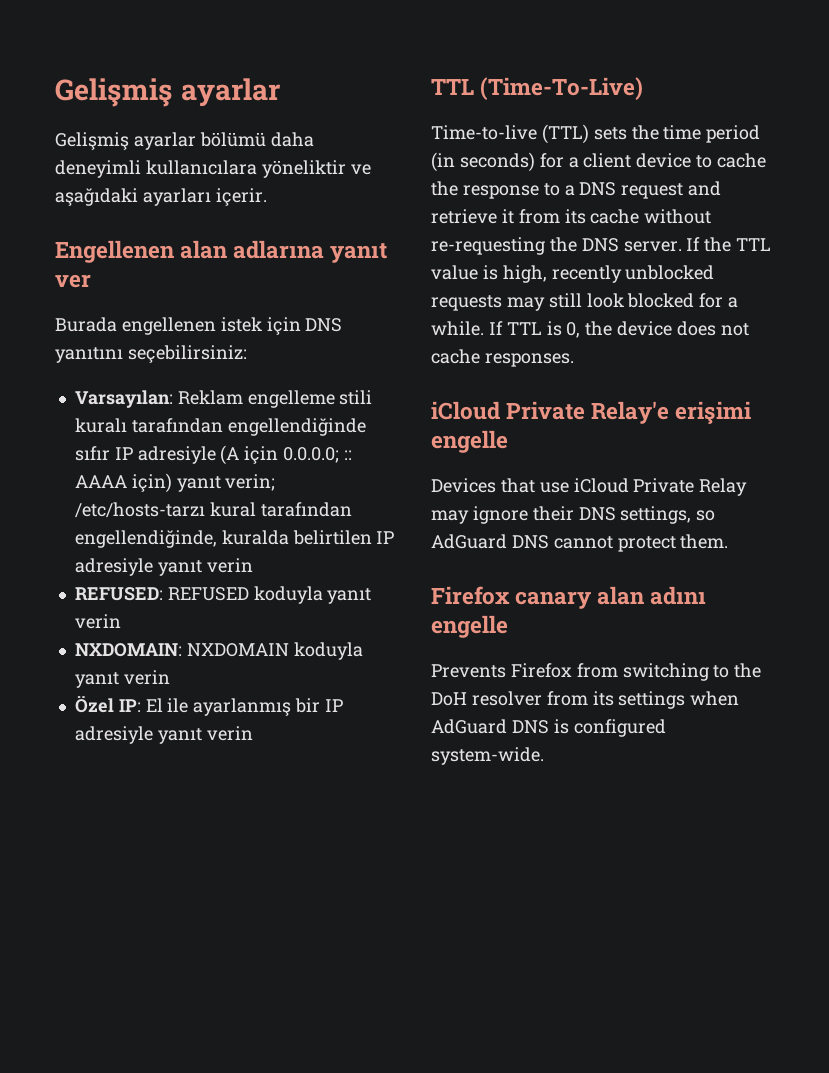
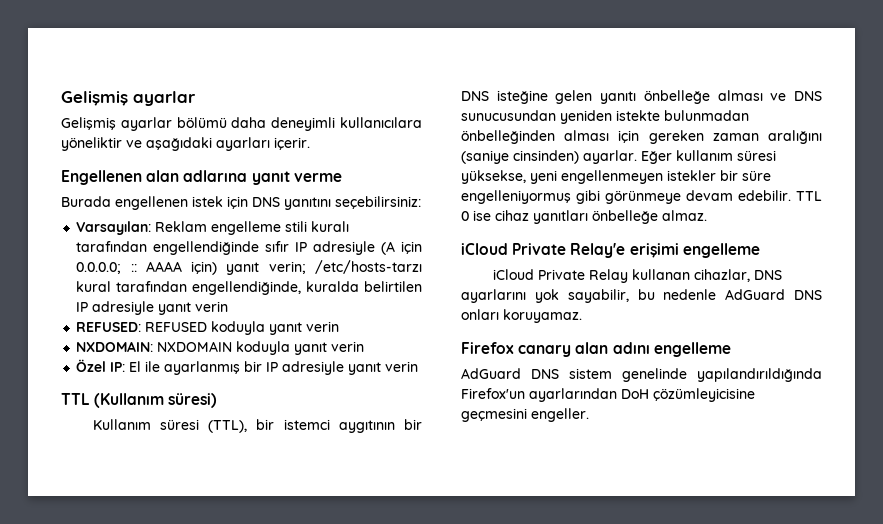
[55,274,91,288] ver -> [293,173,342,182] verme
[480,77,644,100] [431,124,761,144] [431,152,767,172] [431,181,722,199] [431,209,712,224] [431,237,772,255] [431,265,715,283] [431,293,739,311] [431,321,749,338] [431,349,574,367] [431,401,752,425] [431,430,508,453] [431,478,748,496] [431,506,716,524] [431,534,729,552] [431,586,707,609] [431,615,508,638] [431,663,762,681] [431,691,740,709] [431,719,666,737] [431,747,544,765] (Time-To-Live) // Time-to-live (TTL) sets the time period (in seconds) for a client device to cache the response to a DNS request and retrieve it from its cache without re-requesting the DNS server. If the TTL value is high, recently unblocked requests may still look blocked for a while. If TTL is 0, the device does not cache responses. // iCloud Private Relay'e erişimi engelle // Devices that use iCloud Private Relay may ignore their DNS settings, so AdGuard DNS cannot protect them. // Firefox canary alan adını engelle // Prevents Firefox from switching to the DoH resolver from its settings when AdGuard DNS is configured system-wide. -> [94,393,218,408] [92,419,423,433] [461,90,822,104] [461,110,749,124] [461,130,822,144] [461,150,776,164] [461,170,771,184] [461,190,822,204] [461,210,707,224] [461,243,760,258] [492,269,782,283] [461,289,822,303] [461,309,582,323] [461,342,731,357] [461,368,822,382] [461,388,755,402] [461,408,589,422] (Kullanım süresi) // Kullanım süresi (TTL), bir istemci aygıtının bir DNS isteğine gelen yanıtı önbelleğe alması ve DNS sunucusundan yeniden istekte bulunmadan önbelleğinden alması için gereken zaman aralığını (saniye cinsinden) ayarlar. Eğer kullanım süresi yüksekse, yeni engellenmeyen istekler bir süre engelleniyormuş gibi görünmeye devam edebilir. TTL 0 ise cihaz yanıtları önbelleğe almaz. // iCloud Private Relay'e erişimi engelleme // iCloud Private Relay kullanan cihazlar, DNS ayarlarını yok sayabilir, bu nedenle AdGuard DNS onları koruyamaz. // Firefox canary alan adını engelleme // AdGuard DNS sistem genelinde yapılandırıldığında Firefox'un ayarlarından DoH çözümleyicisine geçmesini engeller.

